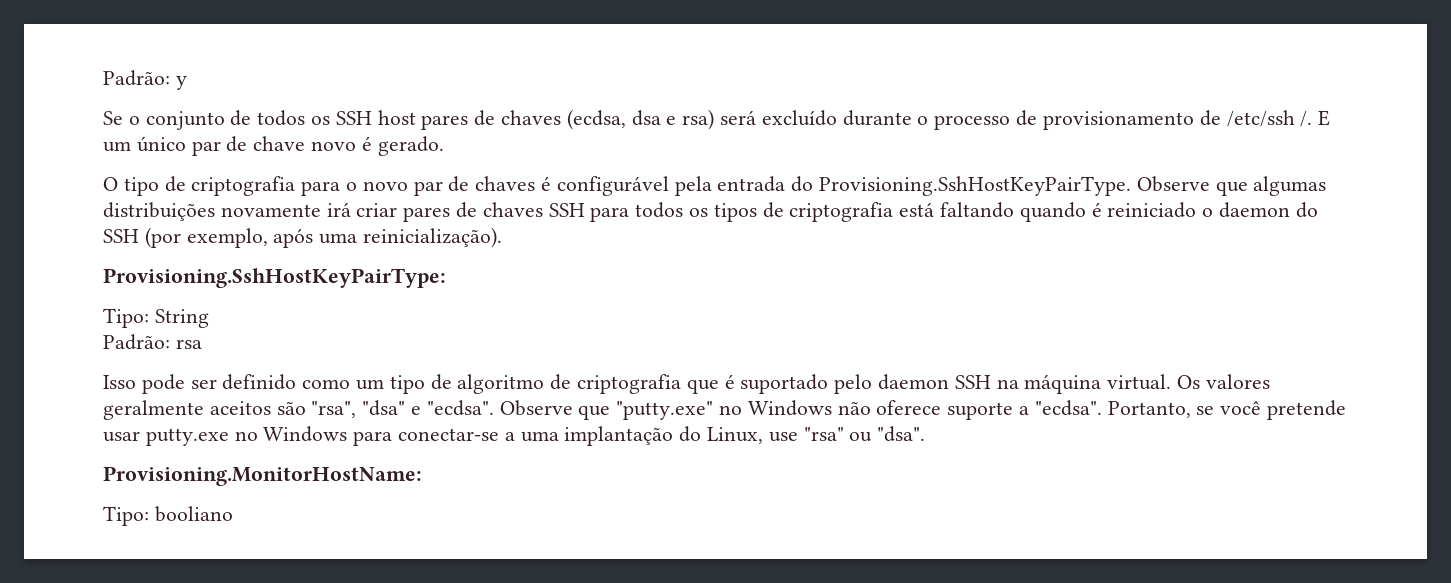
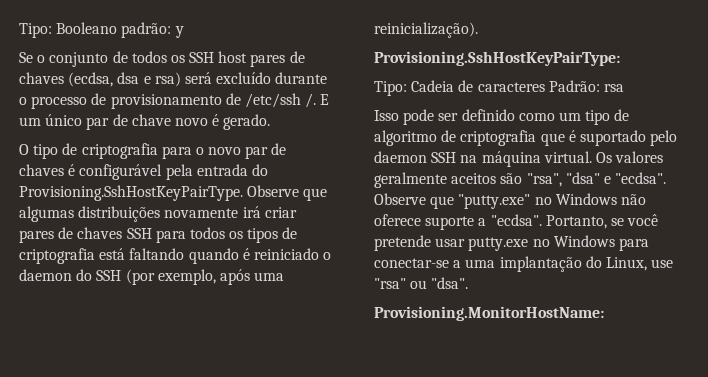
[103,70,170,86] Padrão: -> [19,22,172,38] Tipo: Booleano padrão:
[154,309,209,328] String // -> [411,80,545,92] Cadeia de caracteres
[103,506,233,526] // Tipo: booliano -> (604, 313) none

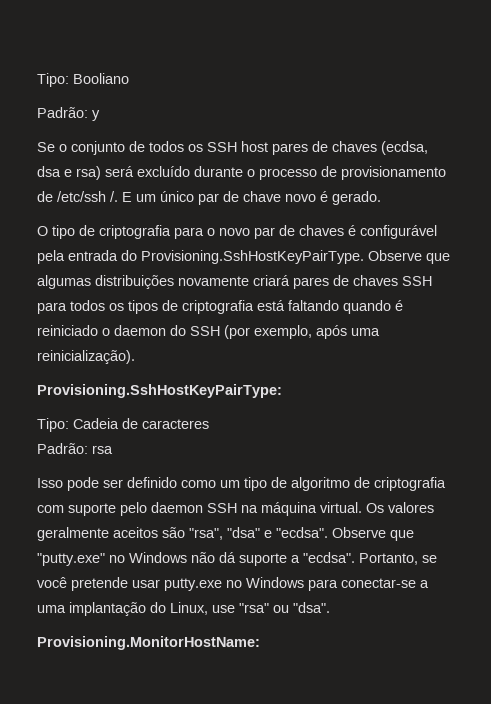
[19,22,172,38] Tipo: Booleano padrão: -> [37,73,129,87] [37,107,88,118] Tipo: Booliano // Padrão:
[242,206,297,218] irá criar -> [253,275,290,286] criará
(545, 87) none -> (209, 424) //
[540,130,646,146] que é suportado -> [37,503,116,516] com suporte
[374,214,421,226] oferece -> [219,552,236,563] dá

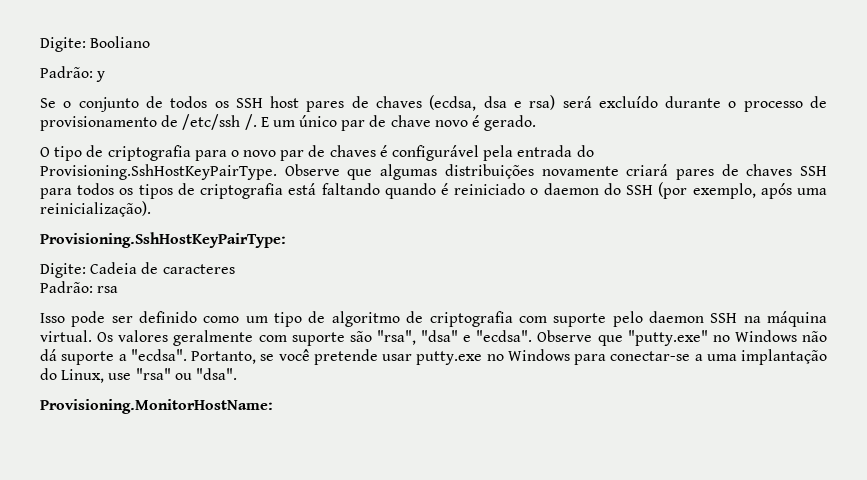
[37,73,69,87] Tipo: -> [40,37,86,52] Digite:
[37,418,69,432] Tipo: -> [40,263,86,278] Digite:
[113,527,158,538] aceitos -> [258,332,345,346] com suporte

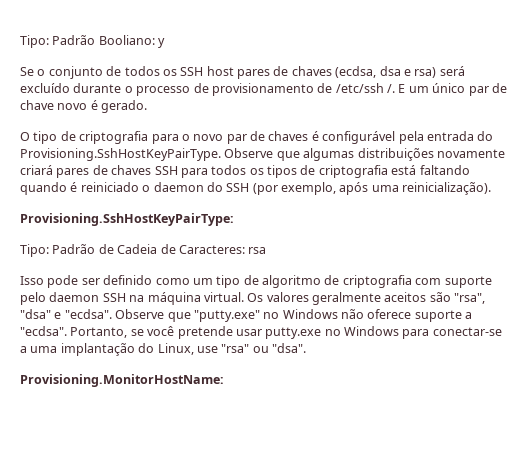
[40,36,151,52] [40,66,93,78] Digite: Booliano // Padrão: -> [20,35,155,48] Tipo: Padrão Booliano:
[40,262,235,278] [40,281,93,293] Digite: Cadeia de caracteres // Padrão: -> [20,244,245,257] Tipo: Padrão de Cadeia de Caracteres:
[258,332,345,346] com suporte -> [384,292,427,302] aceitos
[40,349,57,361] dá -> [367,309,412,319] oferece

